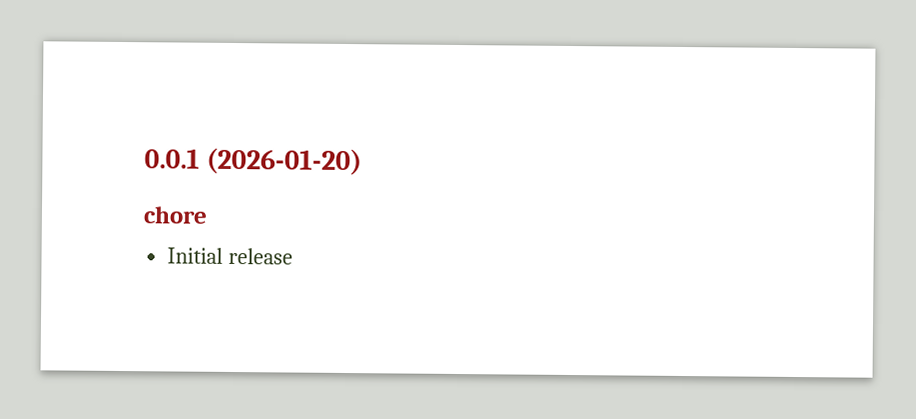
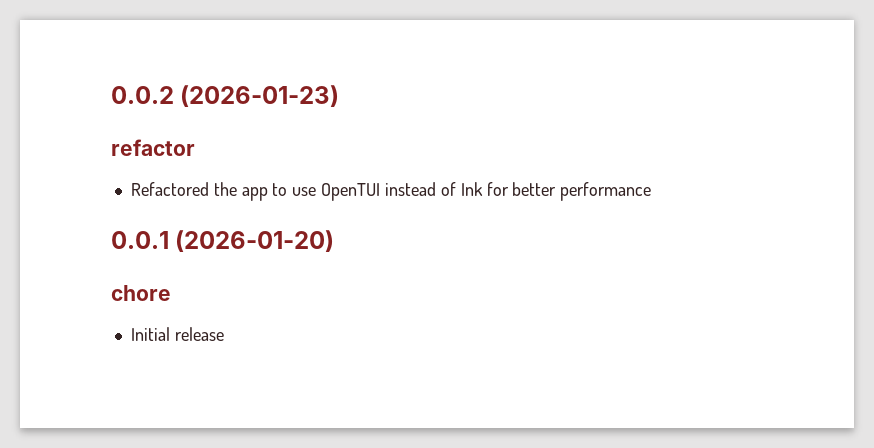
(144, 158) none -> [111,85,340,107] [111,139,195,156] [130,182,652,201] 0.0.2 (2026-01-23) // refactor // Refactored the app to use OpenTUI instead of Ink for better performance //

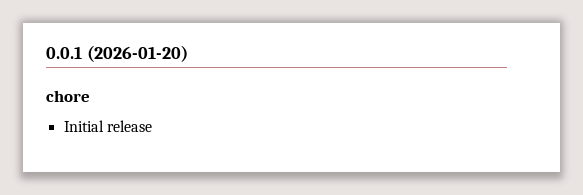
[111,85,340,107] [111,139,195,156] [130,182,652,201] 0.0.2 (2026-01-23) // refactor // Refactored the app to use OpenTUI instead of Ink for better performance // -> (46, 52) none

